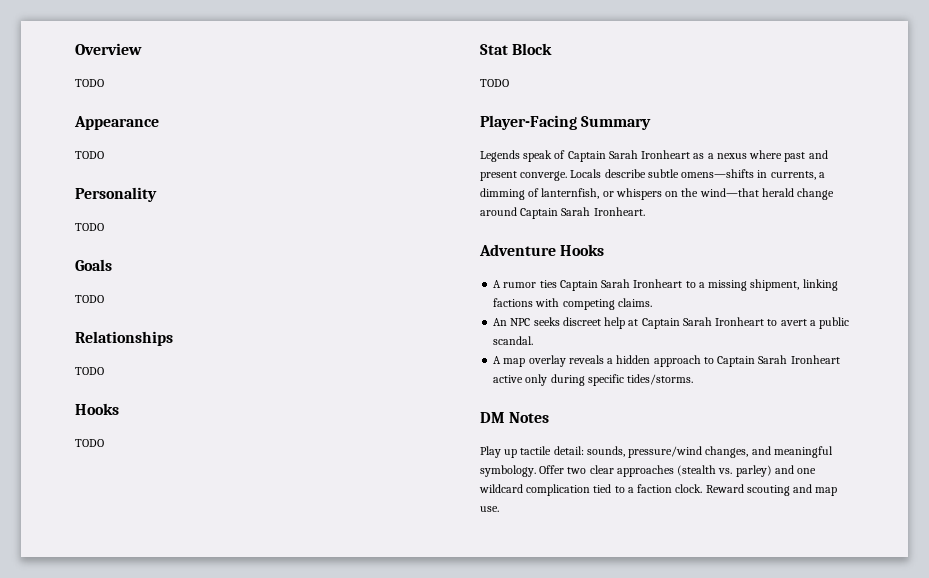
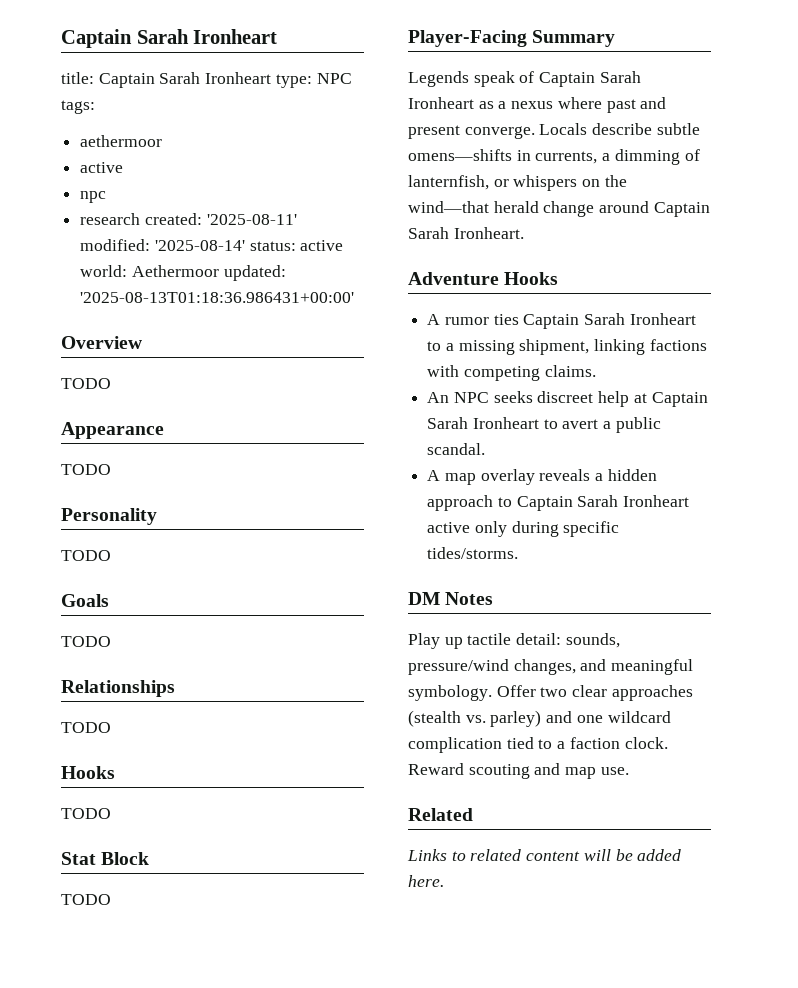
(75, 49) none -> [61,29,278,48] [61,72,352,88] [61,100,95,114] [80,135,163,147] [80,162,124,173] [80,191,107,203] [80,213,297,225] [80,239,344,251] [80,265,286,281] [80,292,355,303] Captain Sarah Ironheart // title: Captain Sarah Ironheart type: NPC tags: // aethermoor // active // npc // research created: '2025-08-11' modified: '2025-08-14' status: active world: Aethermoor updated: '2025-08-13T01:18:36.986431+00:00' //
(499, 509) none -> [408,808,473,821] [407,849,682,861] [408,875,444,887] // Related // Links to related content will be added here.

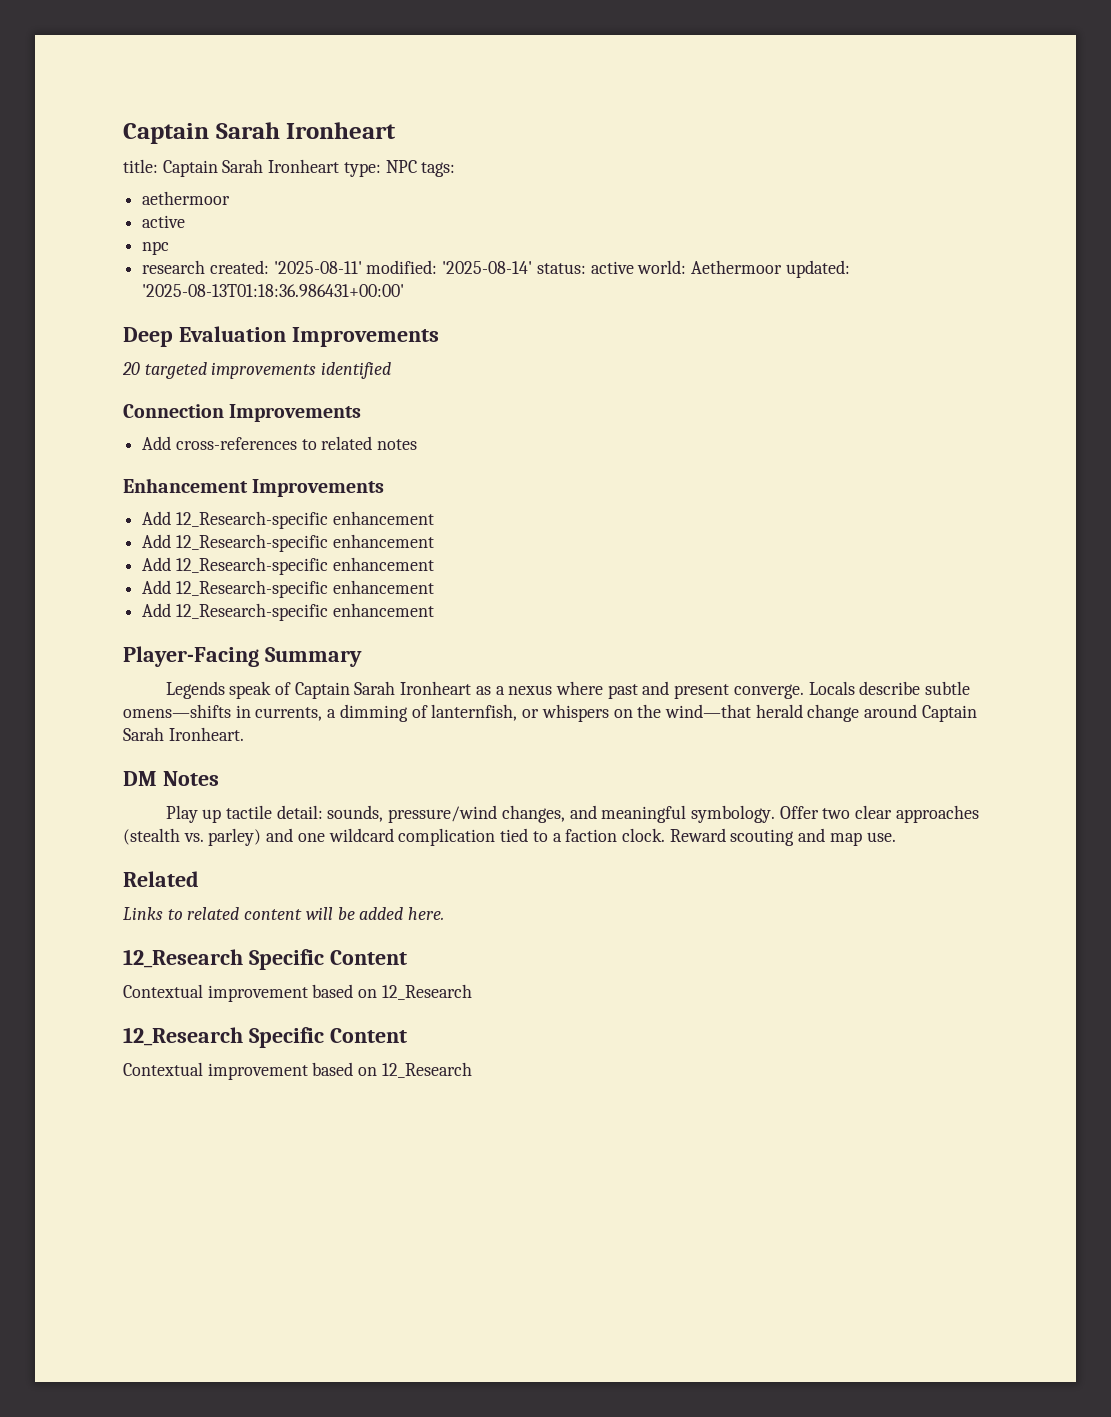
[61,336,142,349] [61,378,111,389] [61,422,164,439] [61,464,111,475] [61,508,157,525] [61,550,111,561] [61,594,109,607] [61,636,111,647] [61,680,175,697] [61,722,111,733] [61,766,115,779] [61,808,111,819] [61,852,150,865] [61,894,111,905] Overview // TODO // Appearance // TODO // Personality // TODO // Goals // TODO // Relationships // TODO // Hooks // TODO // Stat Block // TODO -> [123,326,439,347] [122,362,392,379] [123,404,362,422] [142,436,418,450] [123,478,385,497] [142,511,434,529] [142,534,434,552] [142,557,434,575] [142,580,434,598] [142,603,434,621] Deep Evaluation Improvements // 20 targeted improvements identified // Connection Improvements // Add cross-references to related notes // Enhancement Improvements // Add 12_Research-specific enhancement // Add 12_Research-specific enhancement // Add 12_Research-specific enhancement // Add 12_Research-specific enhancement // Add 12_Research-specific enhancement
[408,272,559,285] [427,313,696,329] [427,339,707,355] [427,365,596,381] [427,391,708,407] [427,417,661,433] [427,443,486,455] [427,469,657,485] [427,495,690,511] [427,521,620,537] [427,547,519,559] // Adventure Hooks // A rumor ties Captain Sarah Ironheart to a missing shipment, linking factions with competing claims. // An NPC seeks discreet help at Captain Sarah Ironheart to avert a public scandal. // A map overlay reveals a hidden approach to Captain Sarah Ironheart active only during specific tides/storms. -> (244, 734) none
(444, 881) none -> [123,949,407,970] [123,984,472,1002] [123,1027,407,1048] [123,1062,472,1080] // 12_Research Specific Content // Contextual improvement based on 12_Research // 12_Research Specific Content // Contextual improvement based on 12_Research

